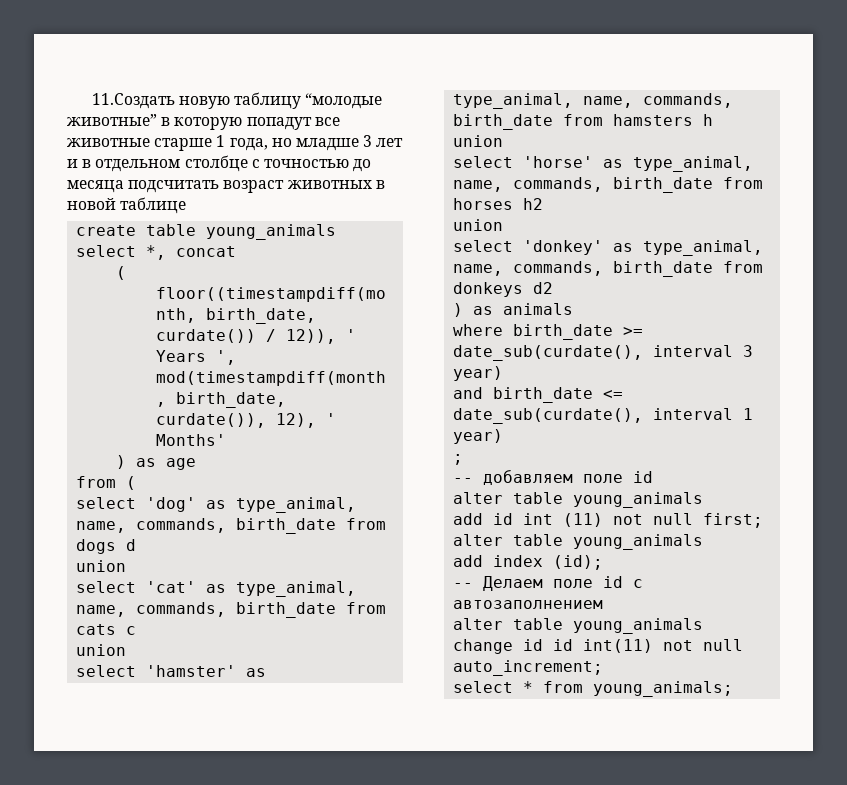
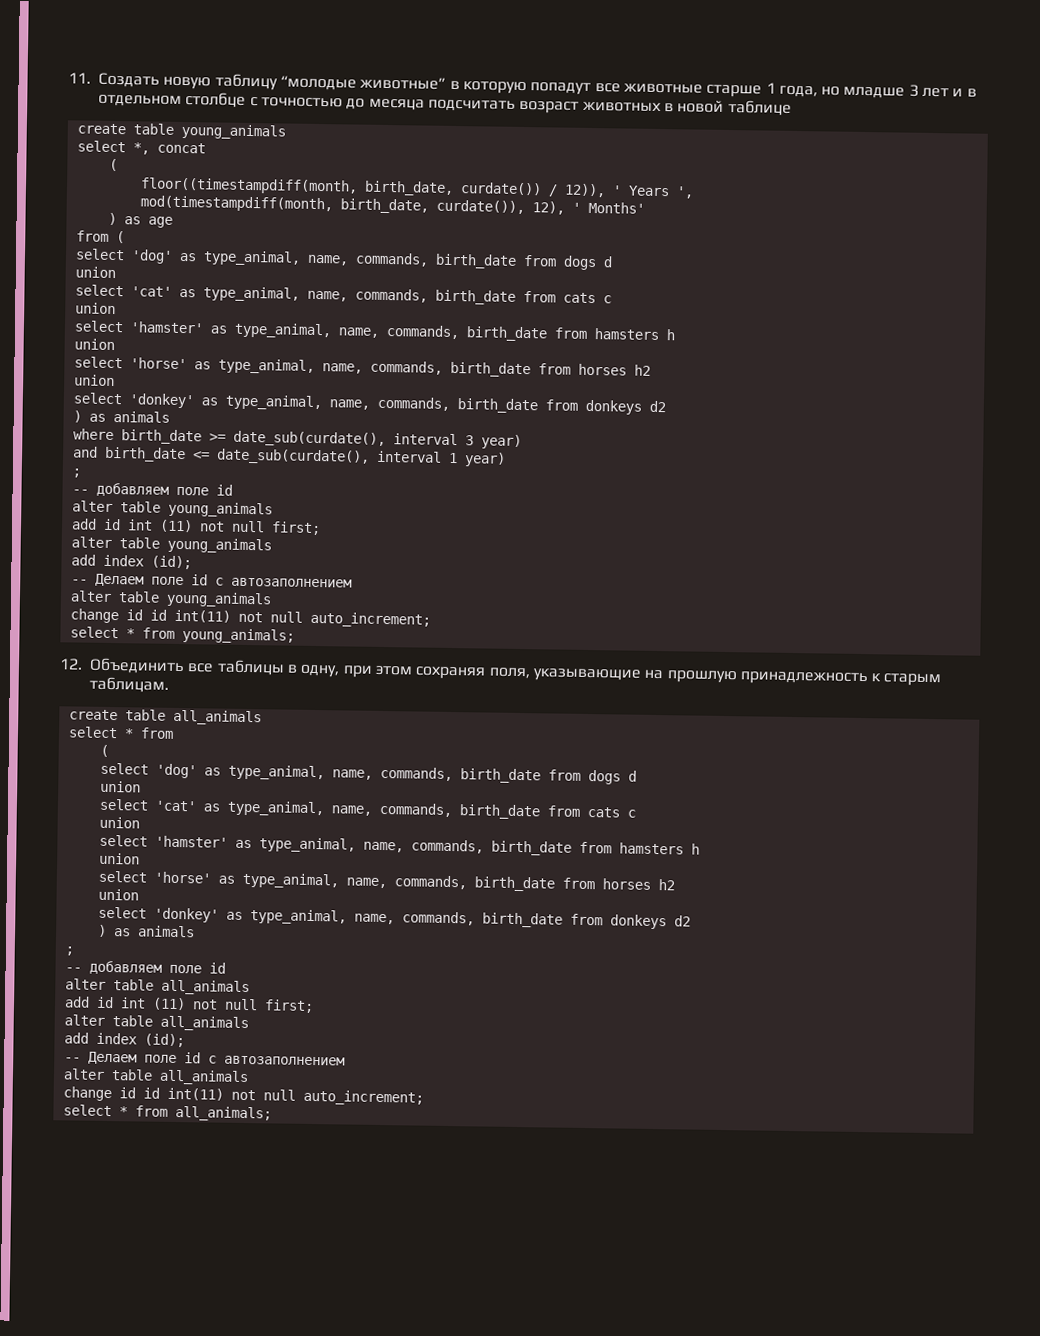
[91,93,175,109] 11.Создать -> [68,72,160,88] 11. Создать
(734, 689) none -> [59,657,942,687] [89,676,169,693] [68,709,262,726] [67,726,174,739] [99,744,109,757] [99,762,637,785] [99,780,141,793] [98,798,636,820] [98,816,140,829] [98,834,700,856] [98,852,140,865] [97,870,675,892] [97,888,139,901] [97,906,691,930] [97,924,195,938] [64,946,74,956] [64,960,226,975] [64,978,250,996] [63,996,314,1014] [63,1014,249,1032] [63,1032,185,1048] [63,1051,346,1066] [62,1068,249,1086] [62,1086,424,1106] [62,1104,272,1122] // 12. Объединить все таблицы в одну, при этом сохраняя поля, указывающие на прошлую принадлежность к старым таблицам. // create table all_animals // select * from // ( // select 'dog' as type_animal, name, commands, birth_date from dogs d // union // select 'cat' as type_animal, name, commands, birth_date from cats c // union // select 'hamster' as type_animal, name, commands, birth_date from hamsters h // union // select 'horse' as type_animal, name, commands, birth_date from horses h2 // union // select 'donkey' as type_animal, name, commands, birth_date from donkeys d2 // ) as animals // ; // -- добавляем поле id // alter table all_animals // add id int (11) not null first; // alter table all_animals // add index (id); // -- Делаем поле id с автозаполнением // alter table all_animals // change id id int(11) not null auto_increment; // select * from all_animals;

